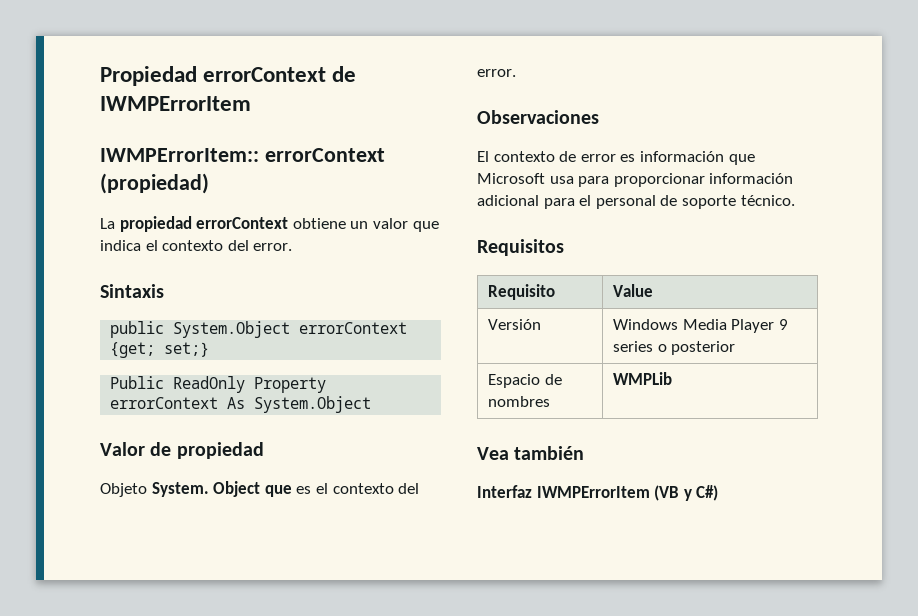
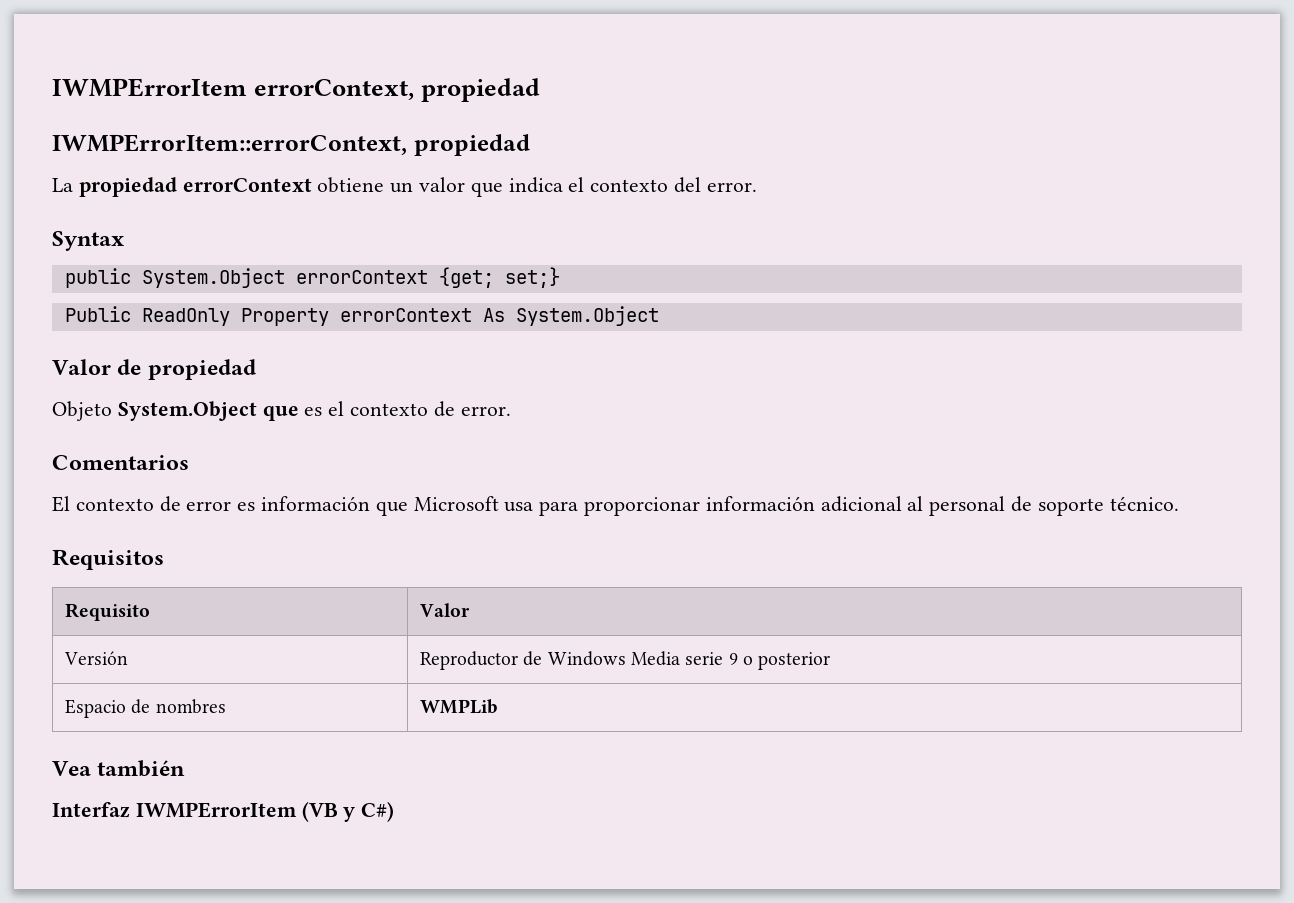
[100,66,357,86] [100,96,251,111] [100,148,385,162] [100,173,209,194] Propiedad errorContext de IWMPErrorItem // IWMPErrorItem:: errorContext (propiedad) -> [52,78,541,102] [52,134,530,156] IWMPErrorItem errorContext, propiedad // IWMPErrorItem::errorContext, propiedad
[100,284,164,298] Sintaxis -> [52,231,124,251] Syntax
[151,481,261,497] System. Object -> [117,401,257,421] System.Object
[398,483,420,494] [477,69,516,77] [477,110,599,124] del error. // Observaciones -> [433,401,511,417] [52,455,189,470] de error. // Comentarios
[543,195,592,209] para el -> [907,496,924,511] al
[613,284,654,297] Value -> [420,603,471,617] Valor
[613,319,788,333] [613,341,654,352] Windows Media Player 9 series -> [420,651,738,670] Reproductor de Windows Media serie 9

